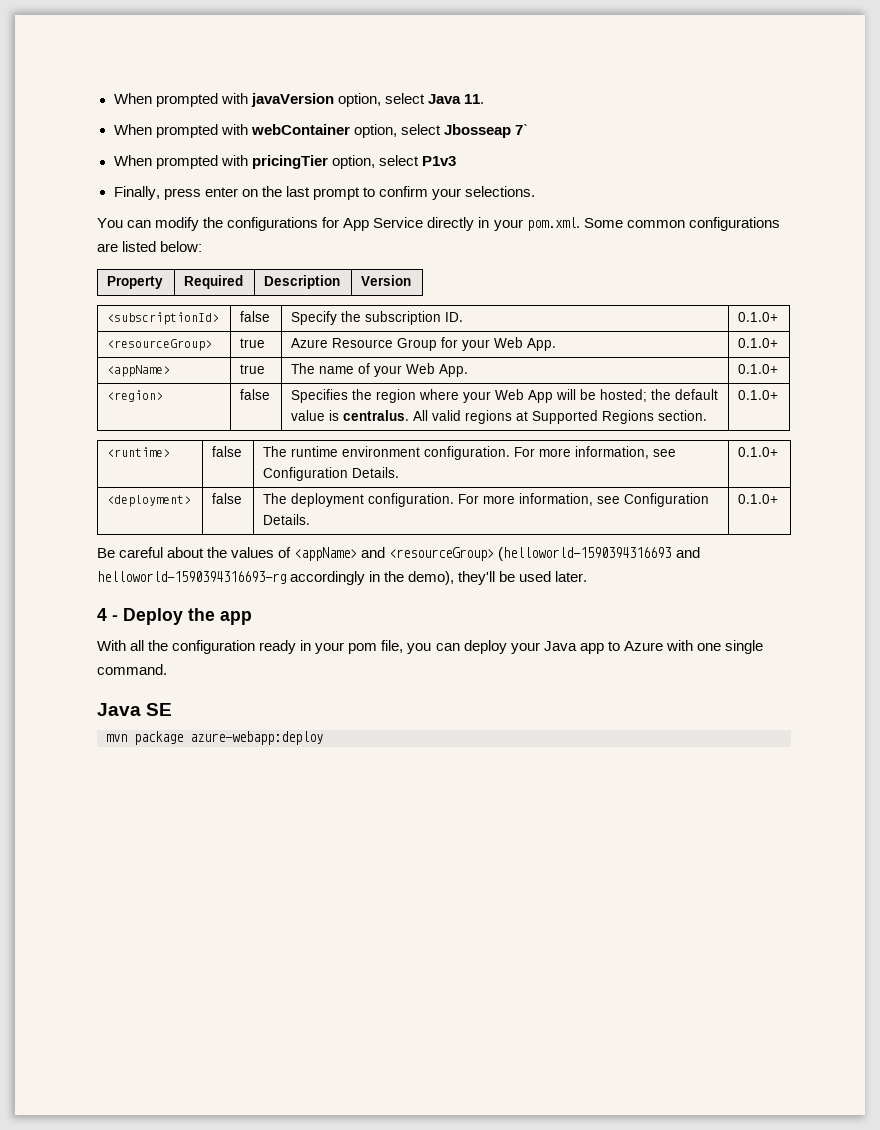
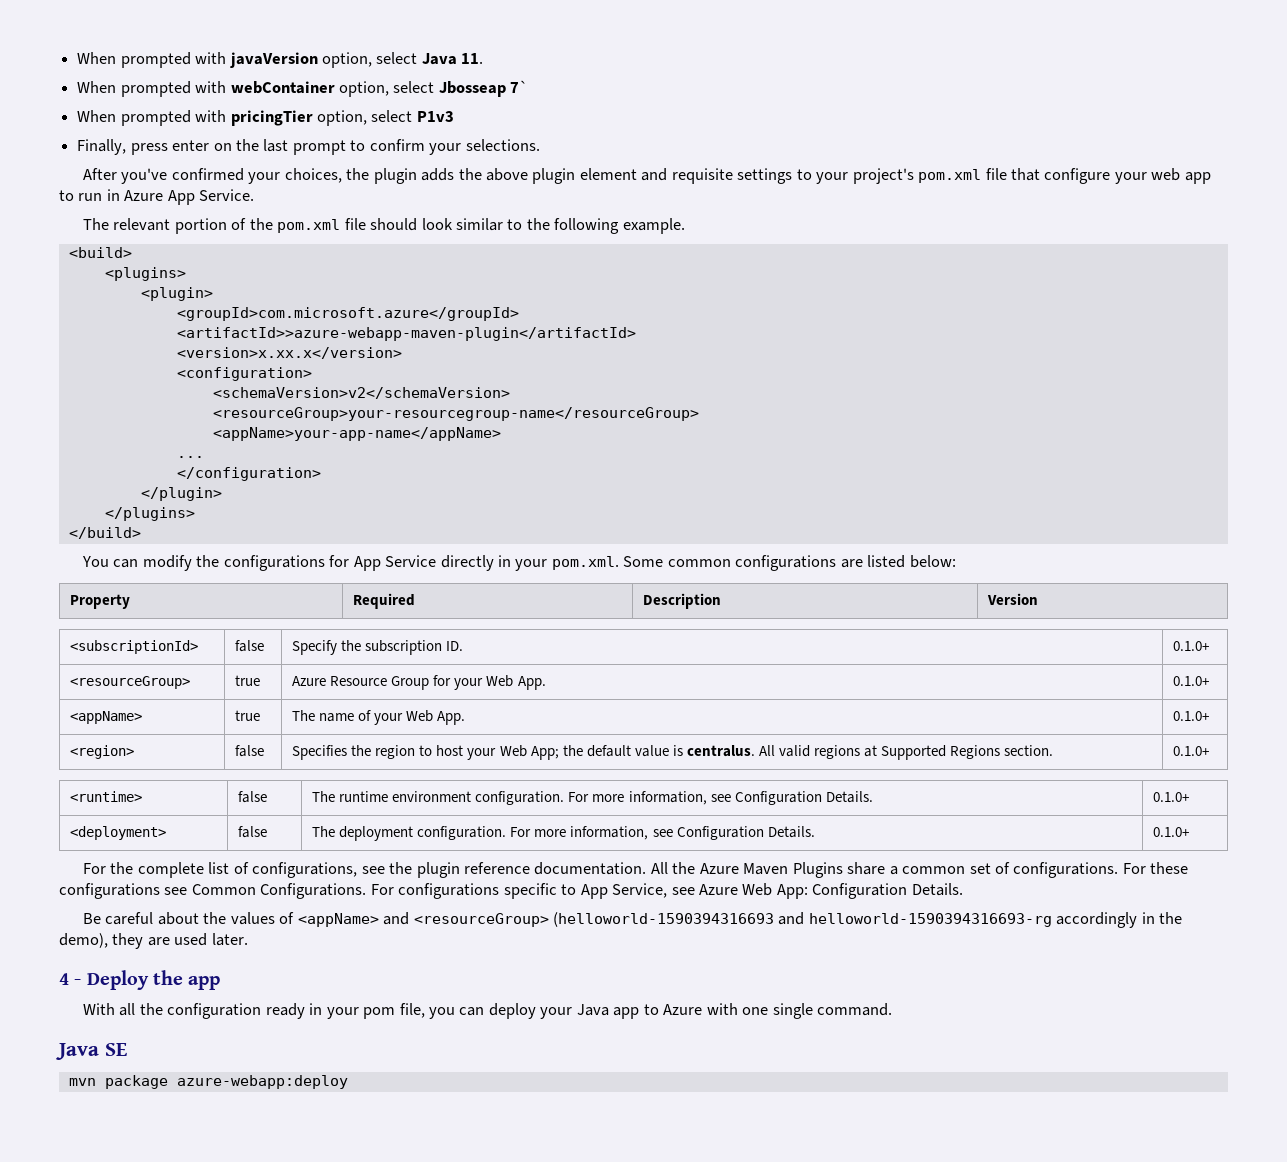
(536, 191) none -> [82,168,1211,184] [59,189,255,205] [82,218,685,234] [68,247,132,258] [104,267,186,281] [140,287,213,301] [176,307,519,321] [176,327,636,341] [176,347,402,359] [176,367,312,381] [212,387,510,399] [212,407,699,421] [212,427,501,441] [176,456,204,458] [176,467,321,481] [140,487,222,501] [104,507,195,521] [68,527,141,539] // After you've confirmed your choices, the plugin adds the above plugin element and requisite settings to your project's pom.xml file that configure your web app to run in Azure App Service. // The relevant portion of the pom.xml file should look similar to the following example. // <build> // <plugins> // <plugin> // <groupId>com.microsoft.azure</groupId> // <artifactId>>azure-webapp-maven-plugin</artifactId> // <version>x.xx.x</version> // <configuration> // <schemaVersion>v2</schemaVersion> // <resourceGroup>your-resourcegroup-name</resourceGroup> // <appName>your-app-name</appName> // ... // </configuration> // </plugin> // </plugins> // </build>
[419,389,648,403] where your Web App will be hosted; -> [419,745,559,760] to host your Web App;
(779, 499) none -> [82,862,1189,878] [59,883,963,899] // For the complete list of configurations, see the plugin reference documentation. All the Azure Maven Plugins share a common set of configurations. For these configurations see Common Configurations. For configurations specific to App Service, see Azure Web App: Configuration Details.
[458,571,516,585] they'll be -> [112,933,170,949] they are

